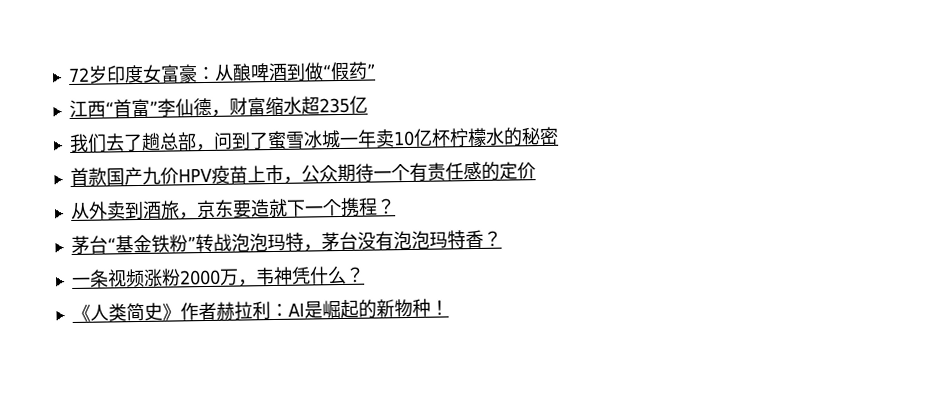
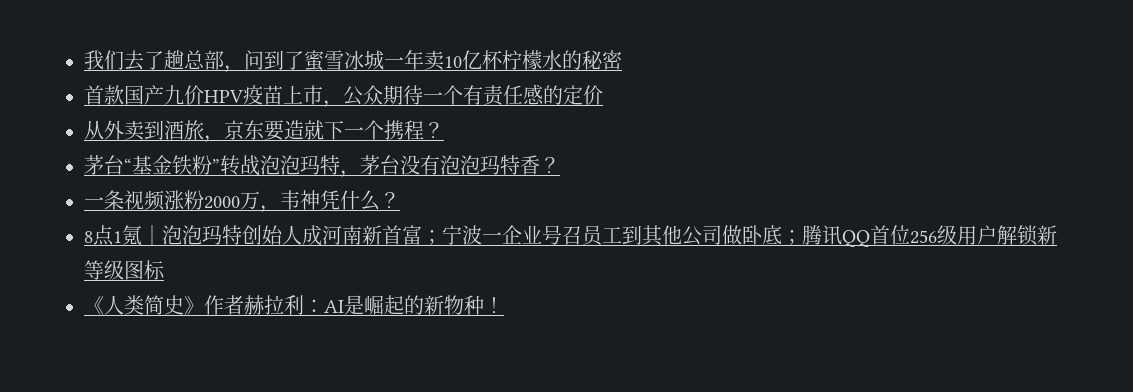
[67,61,376,84] [68,95,368,119] 72岁印度女富豪：从酿啤酒到做“假药” // 江西“首富”李仙德，财富缩水超235亿 // -> (84, 60) none
(365, 274) none -> [84,225,1057,247] [84,260,165,280] // 8点1氪｜泡泡玛特创始人成河南新首富；宁波一企业号召员工到其他公司做卧底；腾讯QQ首位256级用户解锁新等级图标

